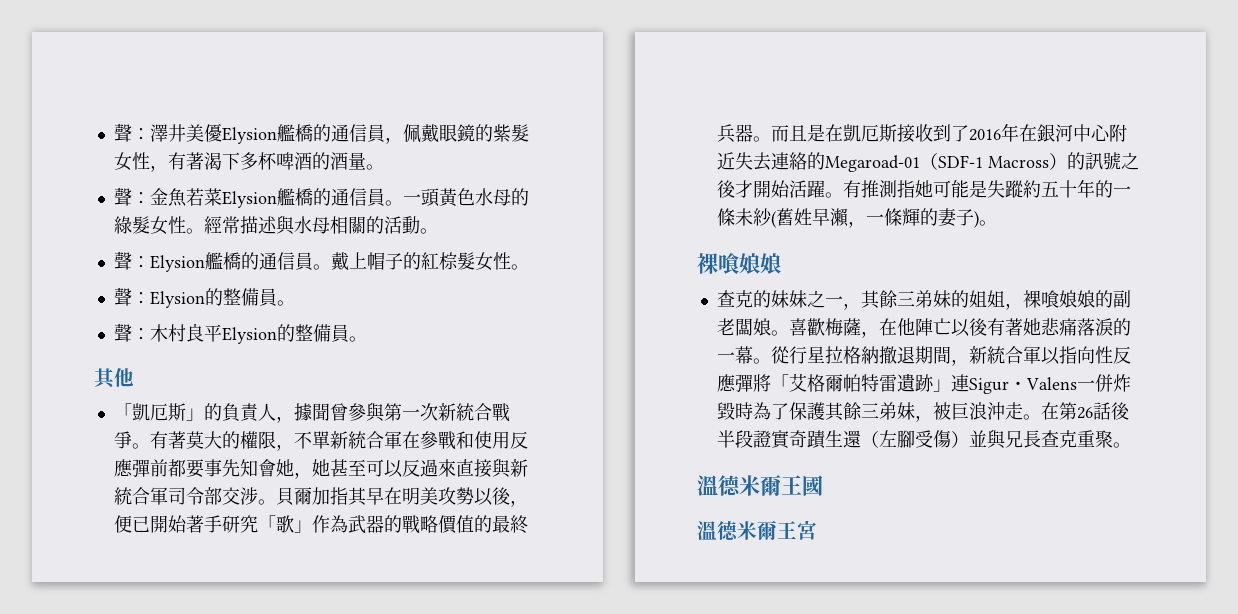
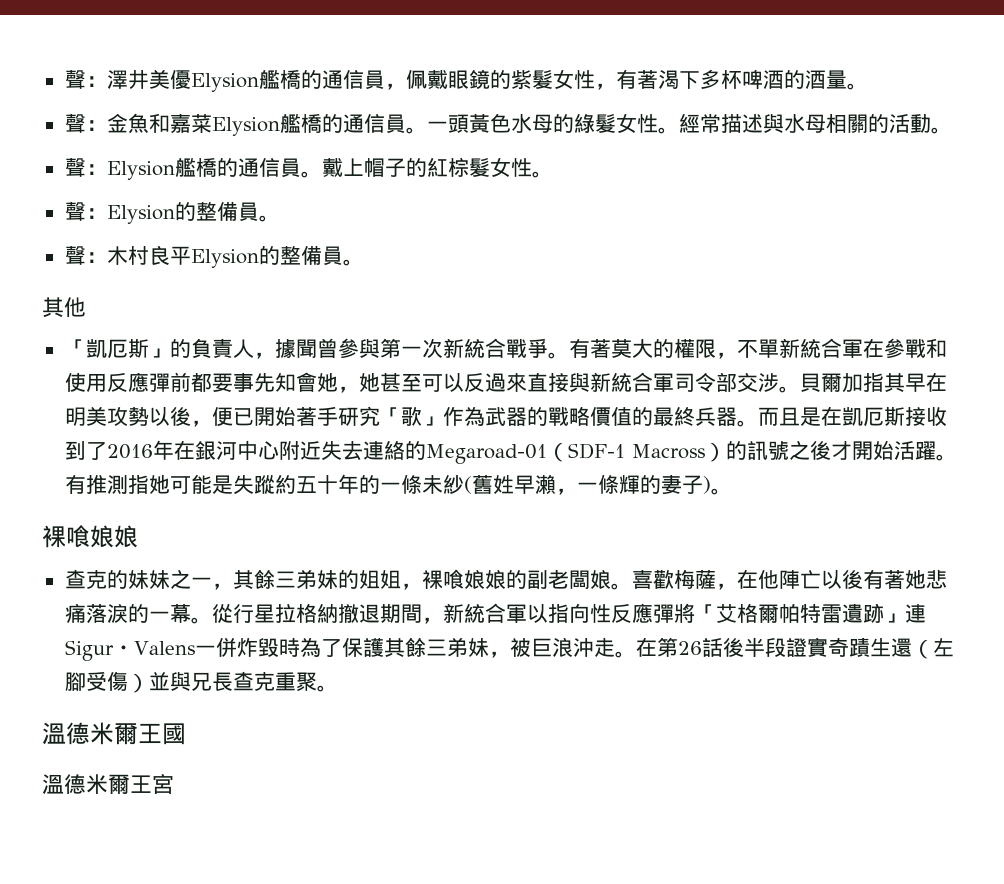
[185,188,204,206] 若 -> [148,113,191,134] 和嘉

